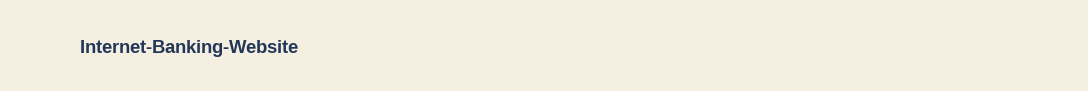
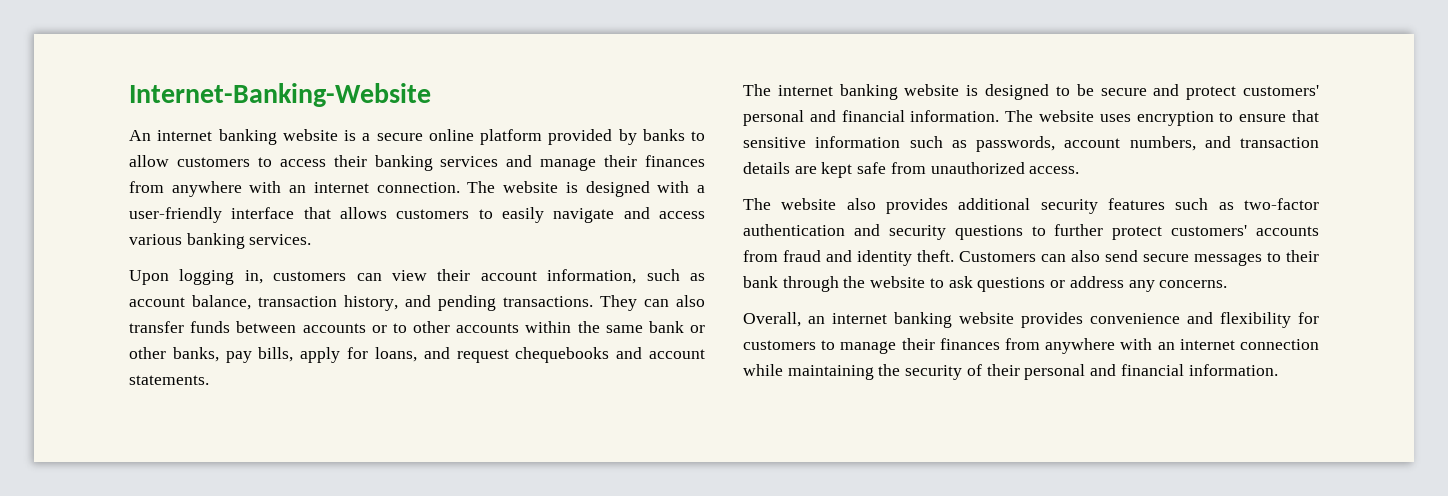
(298, 48) none -> [129,129,705,145] [129,155,705,171] [129,181,706,197] [129,207,705,223] [129,233,312,249] [129,269,705,285] [129,295,705,311] [129,321,705,333] [129,347,705,363] [129,375,209,385] [743,84,1319,100] [743,110,1319,126] [743,136,1319,152] [743,162,1080,178] [743,198,1319,214] [743,224,1319,240] [743,250,1319,266] [743,276,1228,292] [743,312,1319,328] [743,338,1319,354] [743,364,1278,380] // An internet banking website is a secure online platform provided by banks to allow customers to access their banking services and manage their finances from anywhere with an internet connection. The website is designed with a user-friendly interface that allows customers to easily navigate and access various banking services. // Upon logging in, customers can view their account information, such as account balance, transaction history, and pending transactions. They can also transfer funds between accounts or to other accounts within the same bank or other banks, pay bills, apply for loans, and request chequebooks and account statements. // The internet banking website is designed to be secure and protect customers' personal and financial information. The website uses encryption to ensure that sensitive information such as passwords, account numbers, and transaction details are kept safe from unauthorized access. // The website also provides additional security features such as two-factor authentication and security questions to further protect customers' accounts from fraud and identity theft. Customers can also send secure messages to their bank through the website to ask questions or address any concerns. // Overall, an internet banking website provides convenience and flexibility for customers to manage their finances from anywhere with an internet connection while maintaining the security of their personal and financial information.

